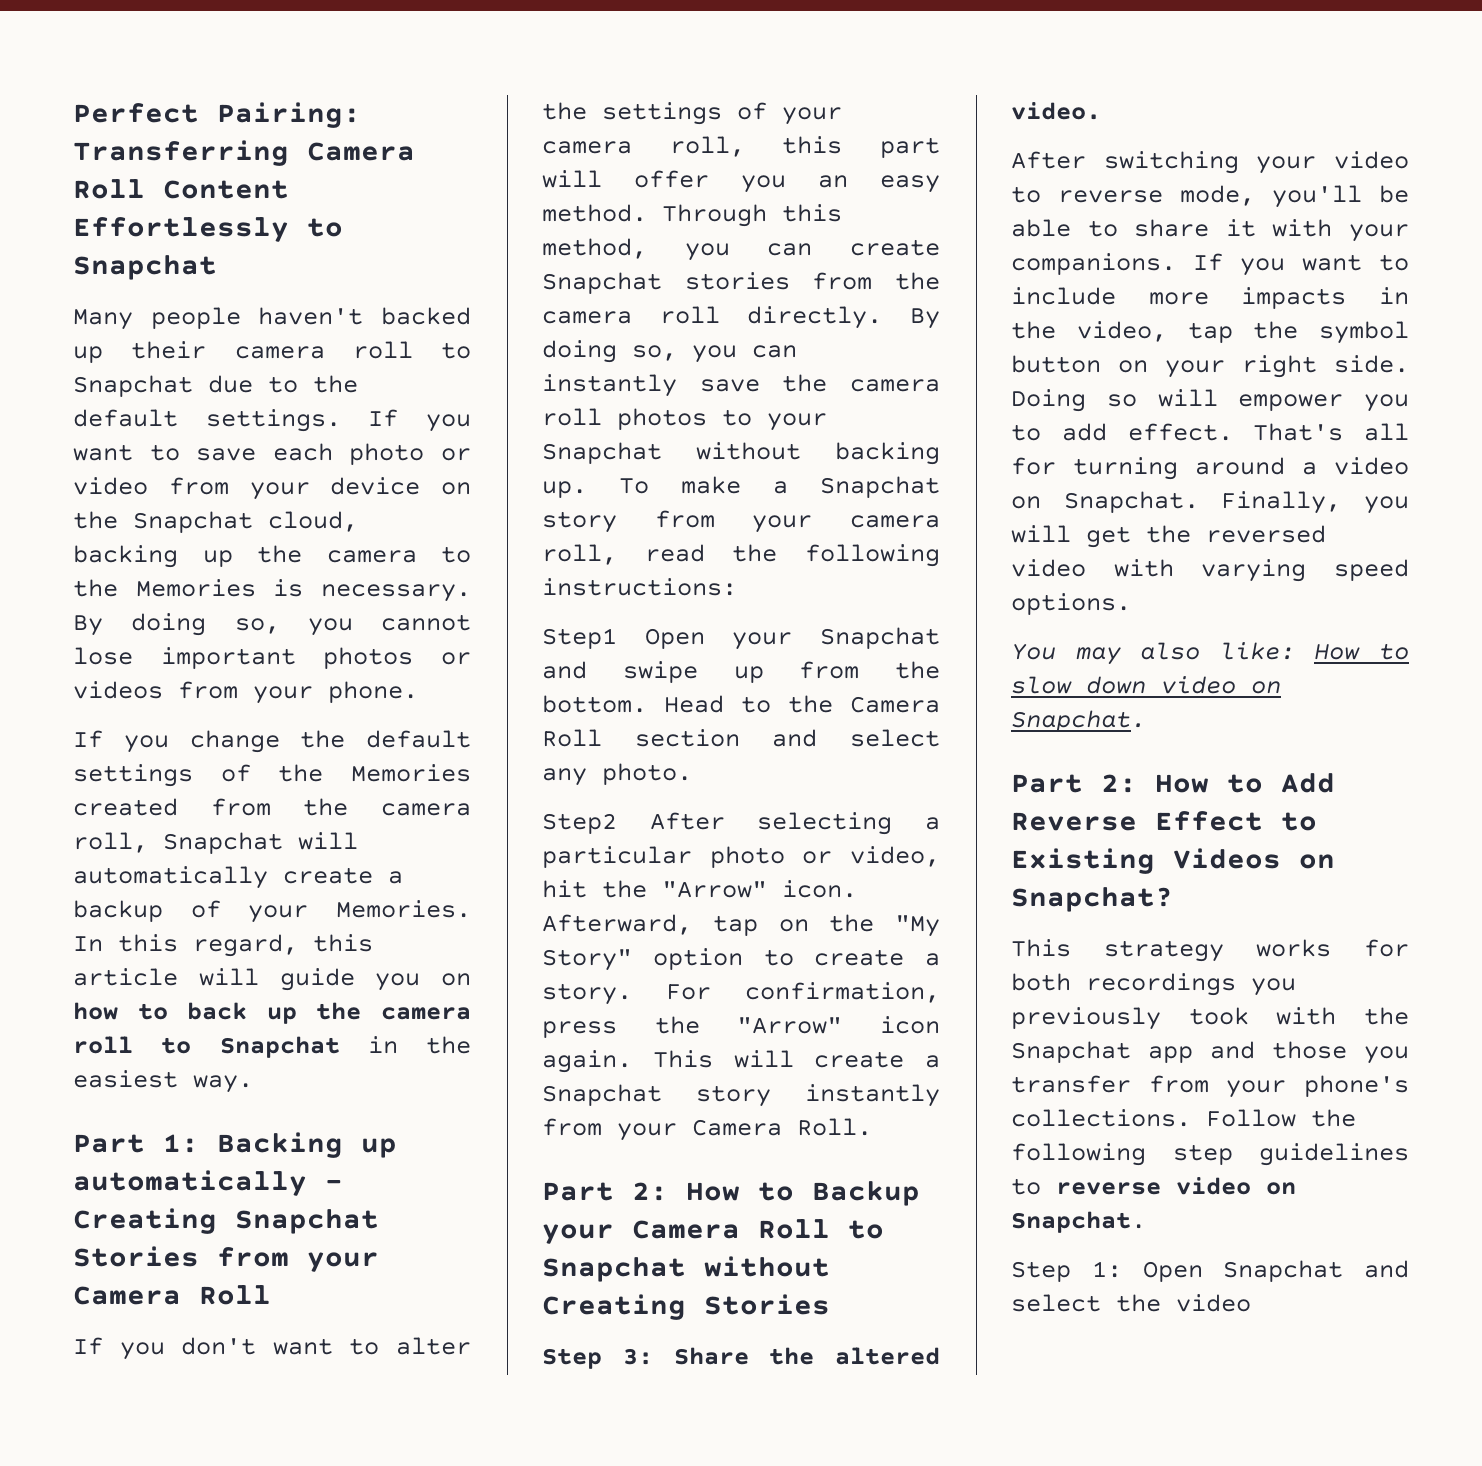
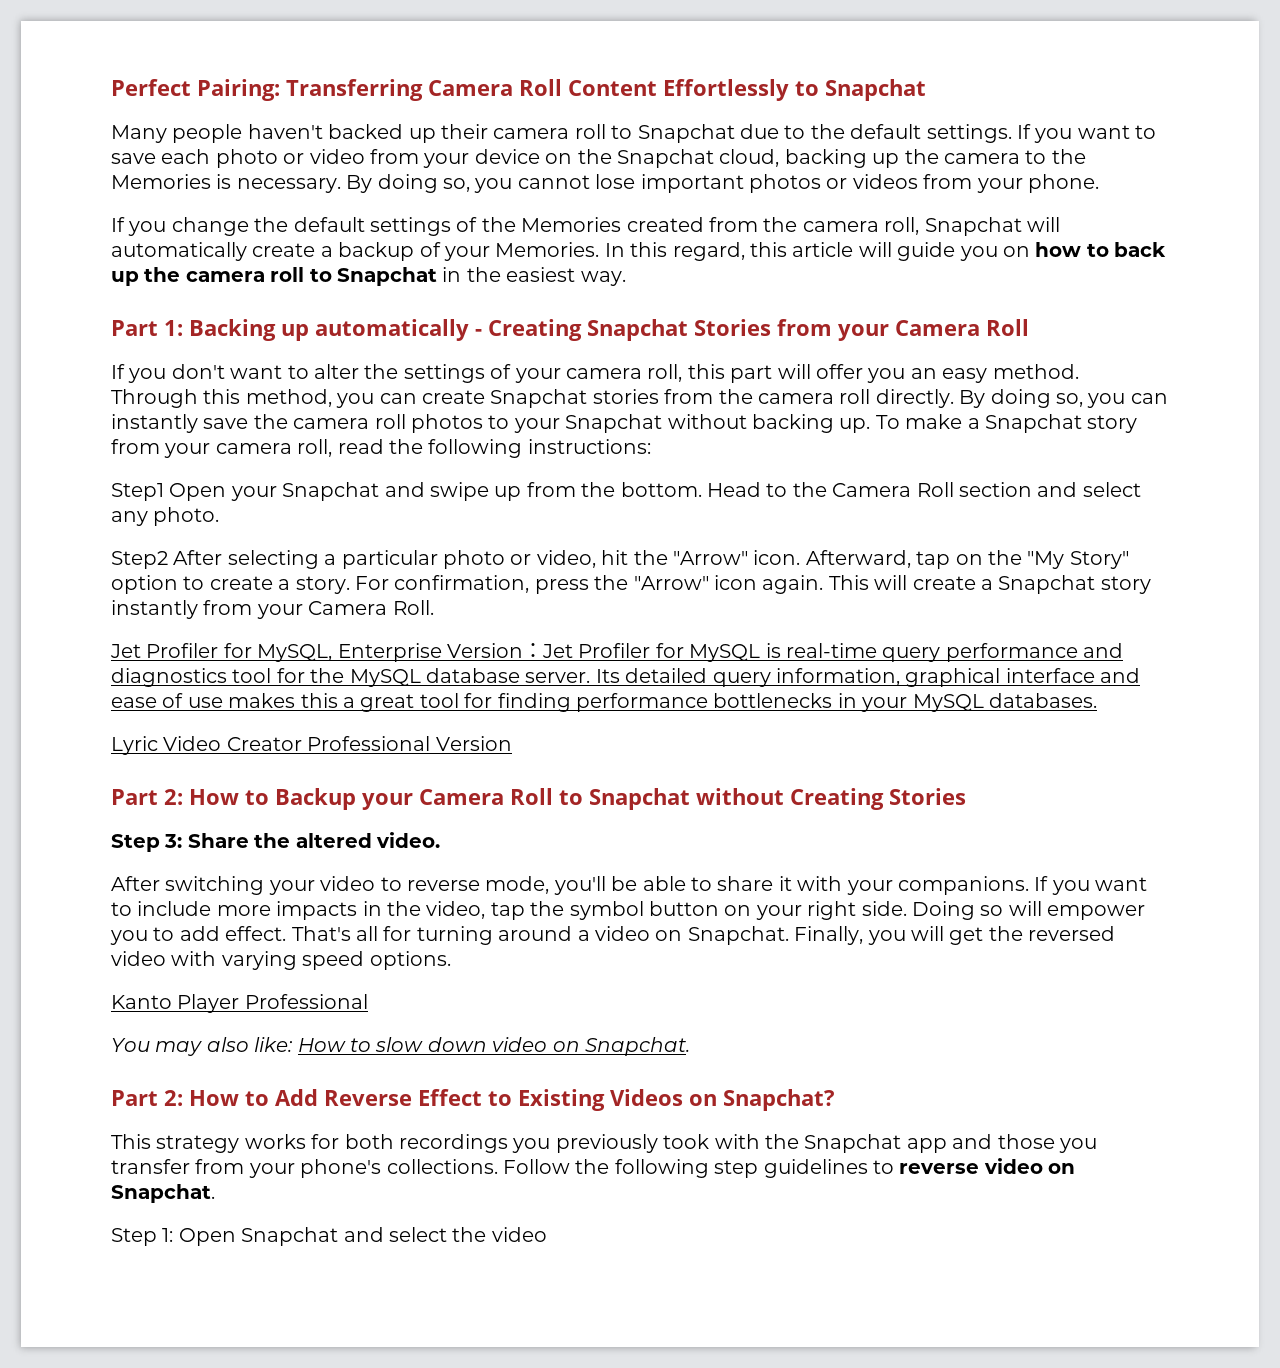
(872, 1127) none -> [110,643,1124,662] [111,668,1141,687] [111,693,1097,712] [111,736,512,755] // Jet Profiler for MySQL, Enterprise Version：Jet Profiler for MySQL is real-time query performance and diagnostics tool for the MySQL database server. Its detailed query information, graphical interface and ease of use makes this a great tool for finding performance bottlenecks in your MySQL databases. // Lyric Video Creator Professional Version
(1131, 604) none -> [111,994,368,1013] // Kanto Player Professional

